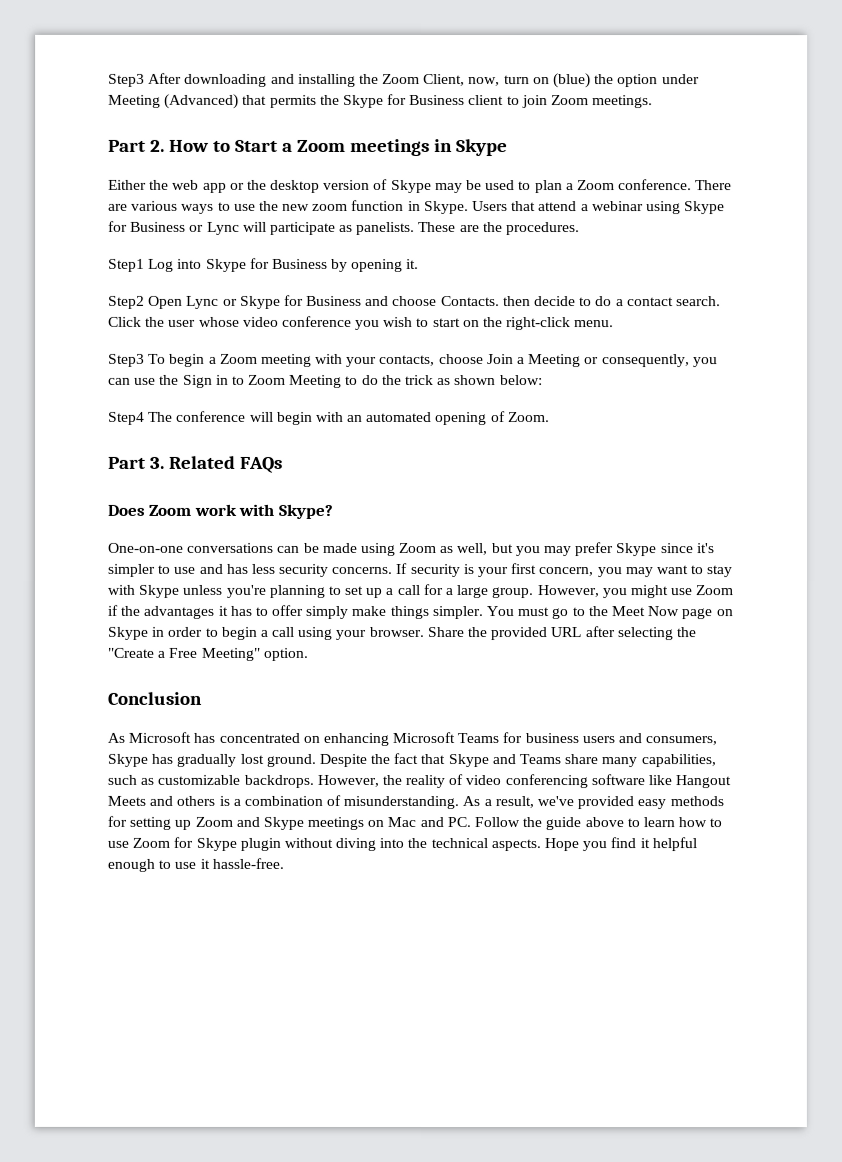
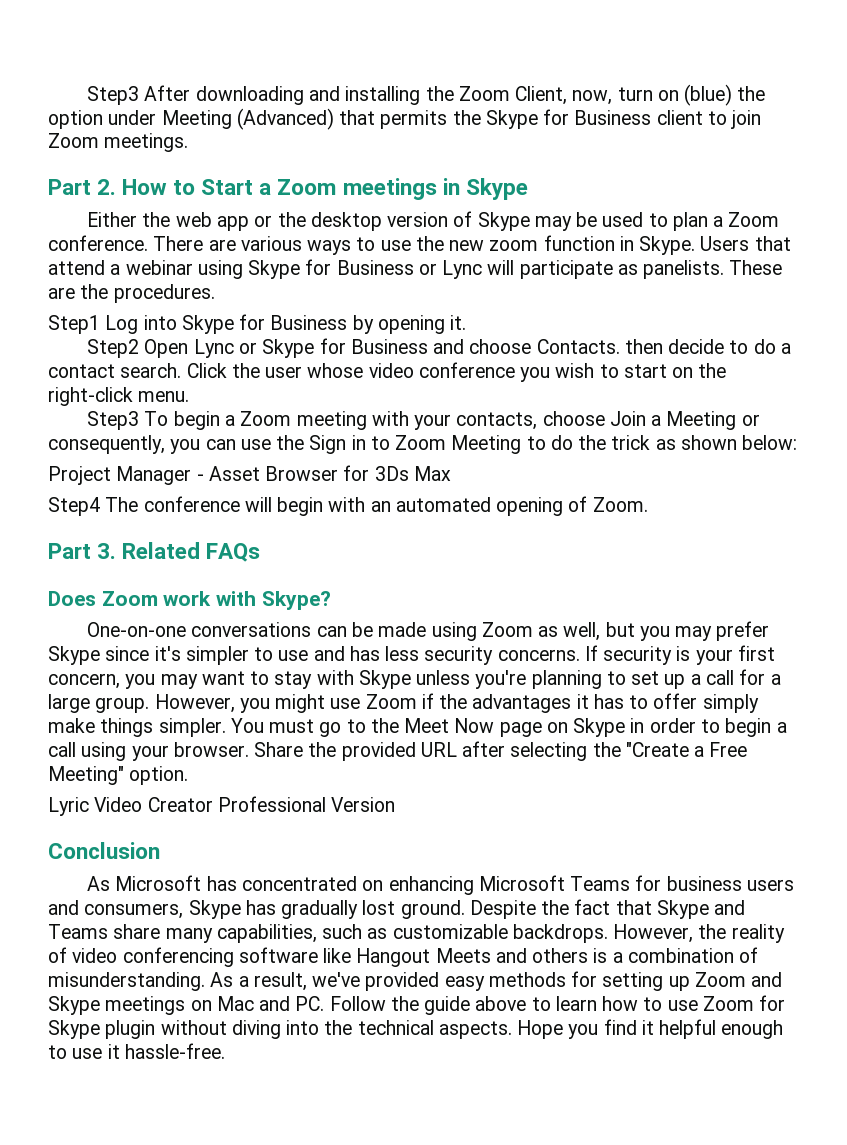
(543, 380) none -> [48,465,451,485] // Project Manager - Asset Browser for 3Ds Max
(308, 654) none -> [48,796,396,816] // Lyric Video Creator Professional Version

